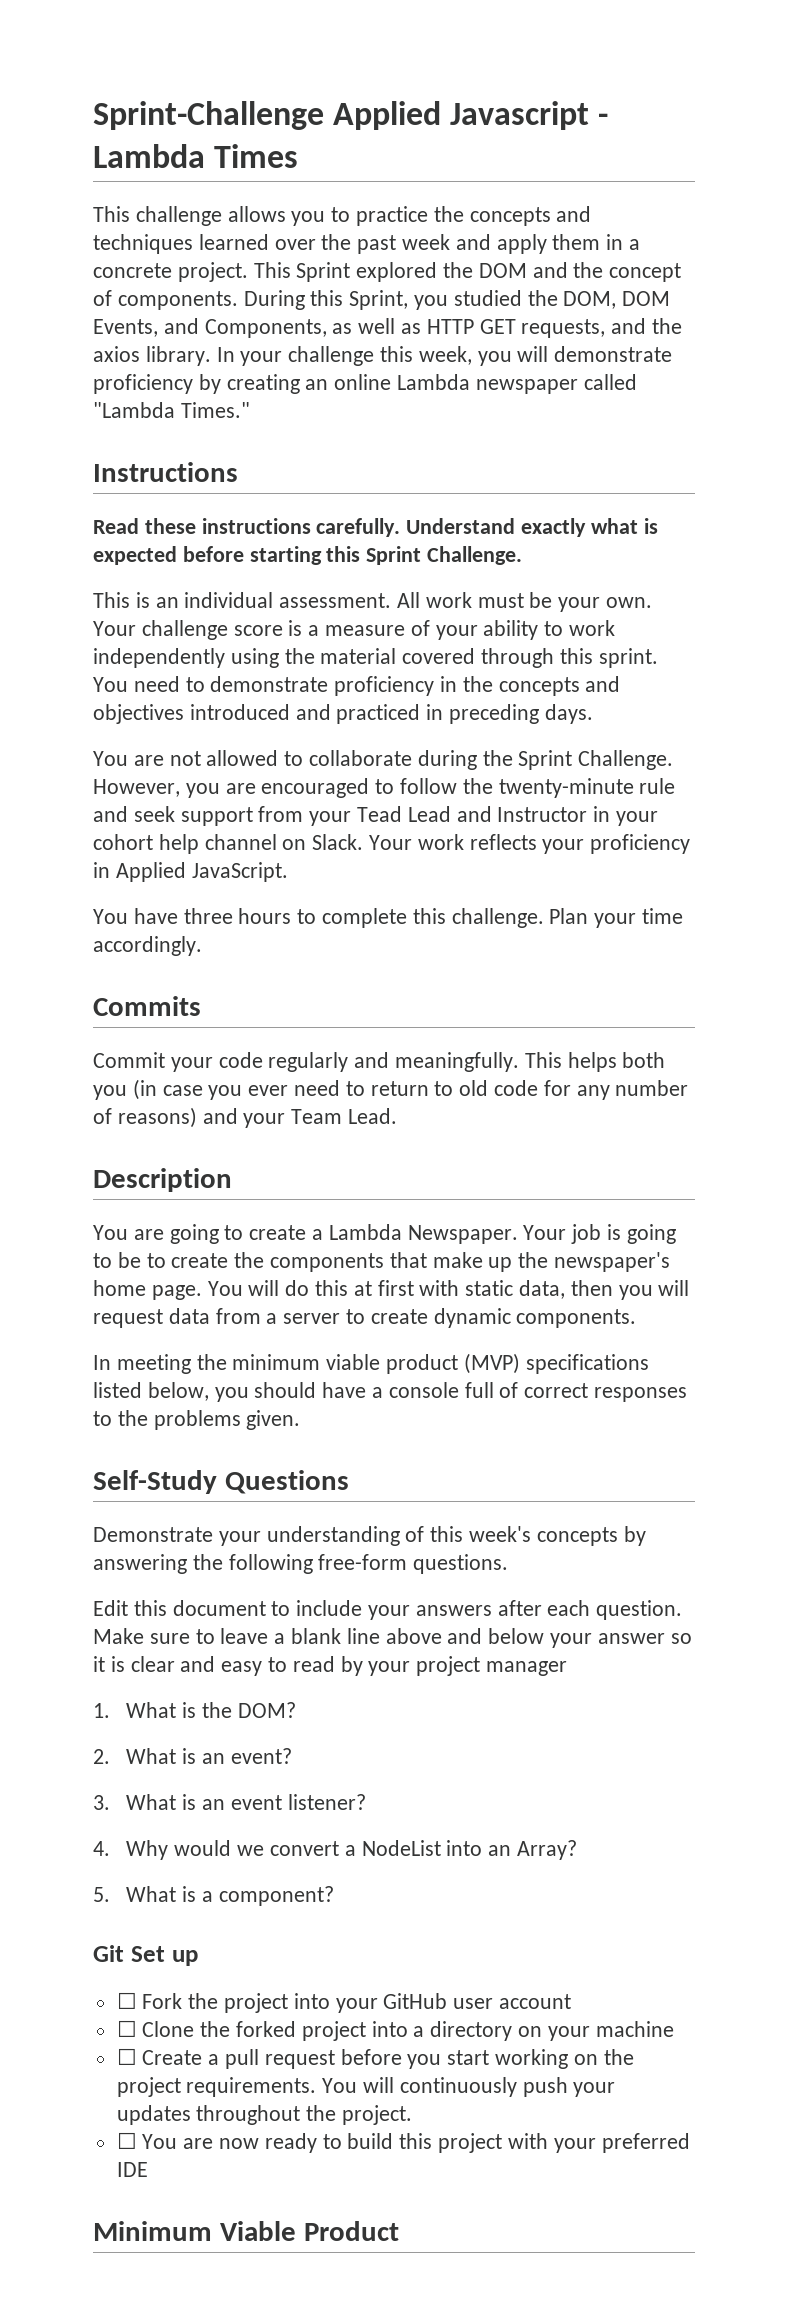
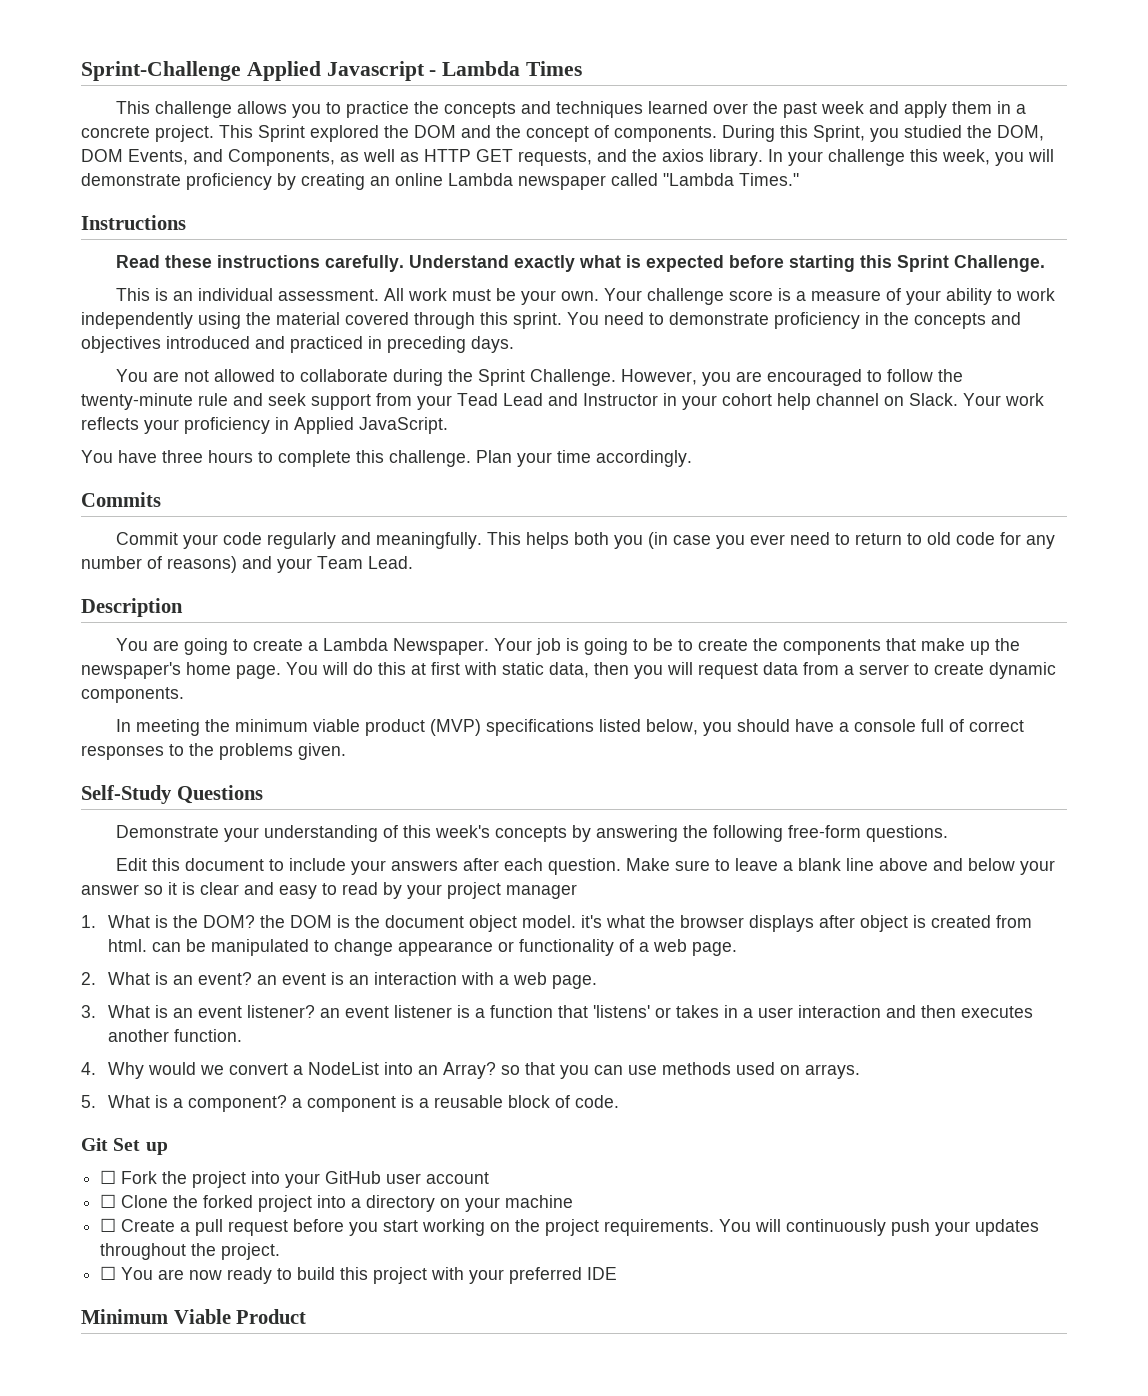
(296, 1710) none -> [259,915,1032,932] [107,939,737,956] the DOM is the document object model. it's what the browser displays after object is created from html. can be manipulated to change appearance or functionality of a web page.
(292, 1756) none -> [256,972,597,989] an event is an interaction with a web page.
(366, 1802) none -> [319,1005,1033,1018] [107,1029,242,1042] an event listener is a function that 'listens' or takes in a user interaction and then executes another function.
(577, 1850) none -> [500,1062,860,1079] so that you can use methods used on arrays.
(334, 1896) none -> [291,1095,619,1112] a component is a reusable block of code.

